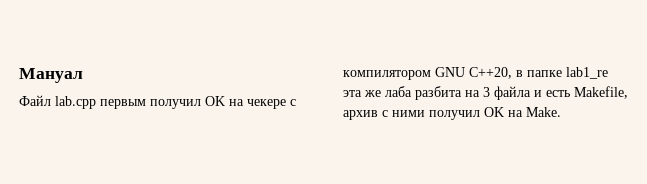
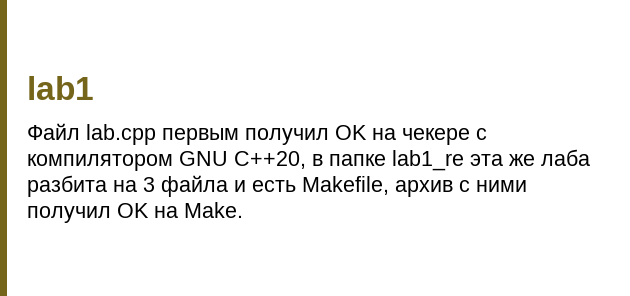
[19,68,83,83] Мануал -> [27,76,94,100] lab1

